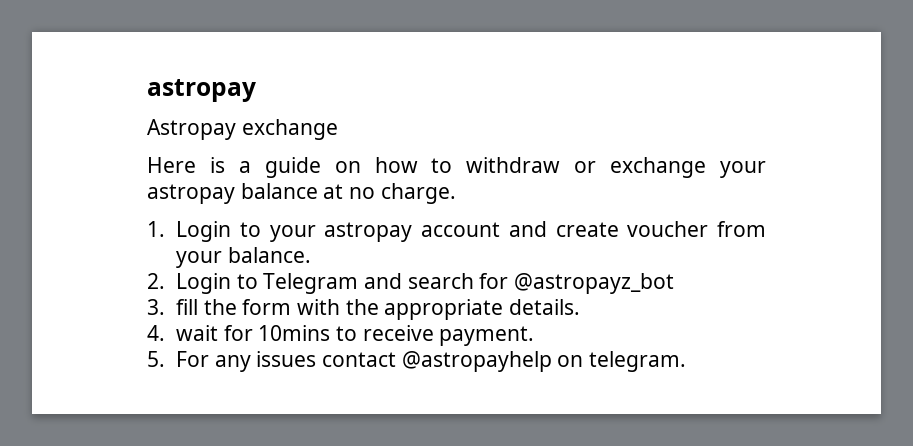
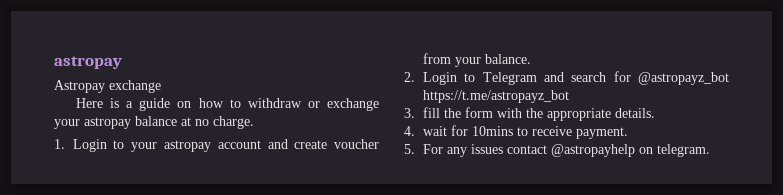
(675, 283) none -> [422,90,569,103] https://t.me/astropayz_bot

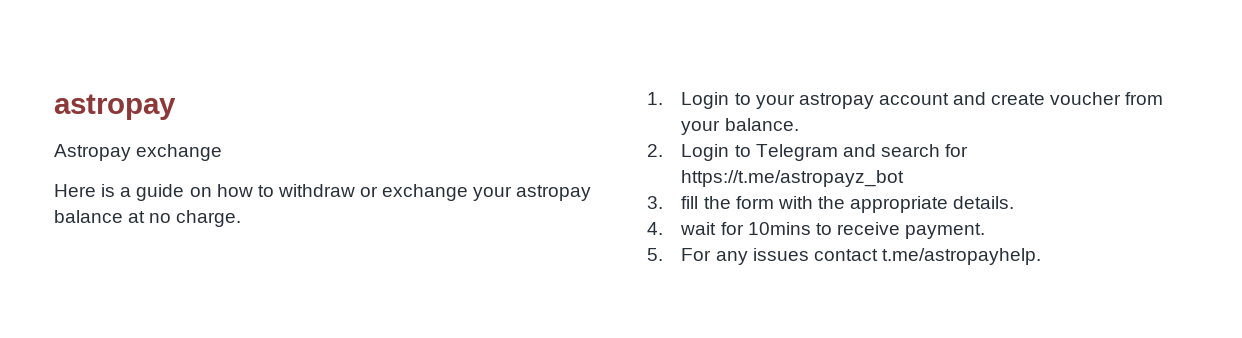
[638,72,729,85] @astropayz_bot -> (969, 150) none
[550,144,710,157] @astropayhelp on telegram. -> [881,248,1041,265] t.me/astropayhelp.

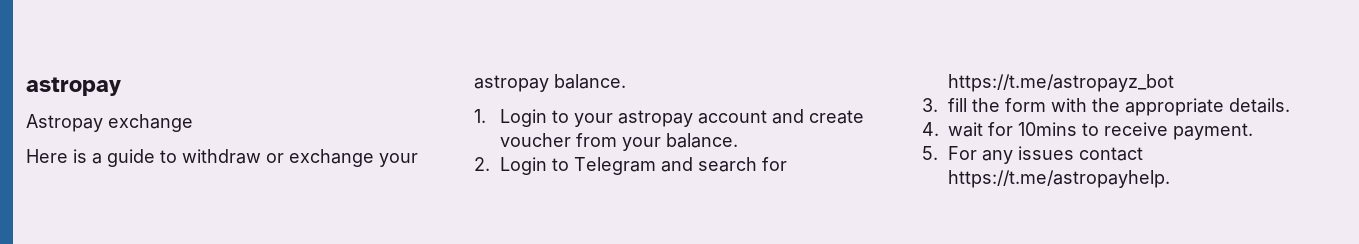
[189,184,253,197] on how -> (155, 158) none
[54,210,242,227] balance at no charge. -> [554,74,626,89] balance.
[881,248,1041,265] t.me/astropayhelp. -> [947,170,1170,188] https://t.me/astropayhelp.

